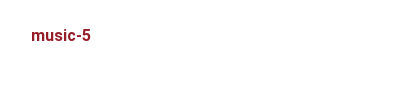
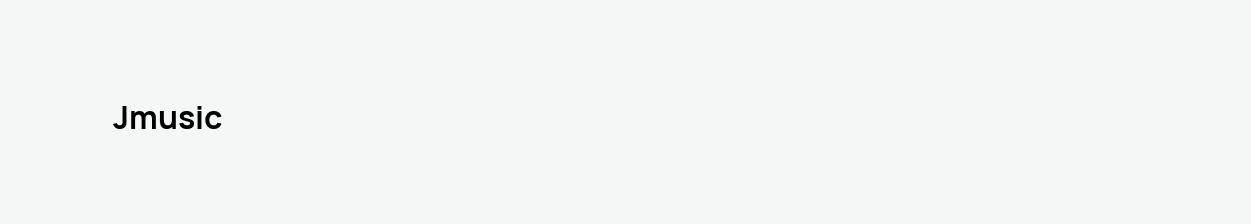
[31,29,91,41] music-5 -> [113,106,222,129] Jmusic

